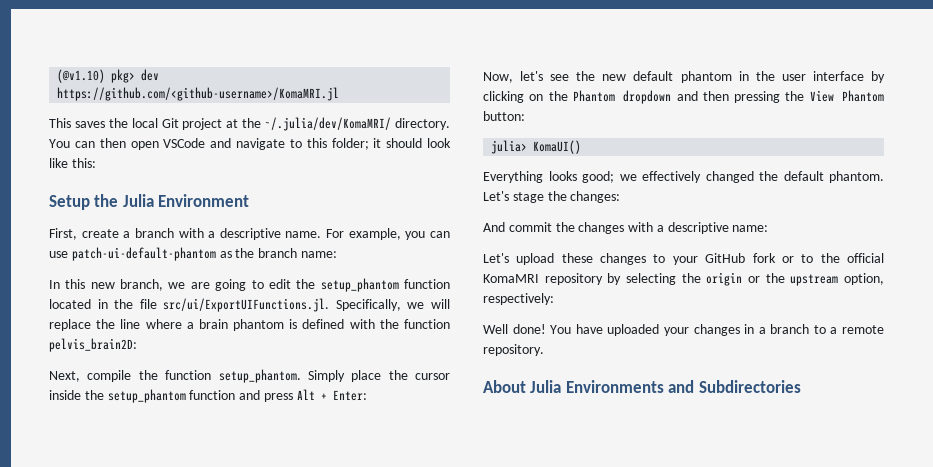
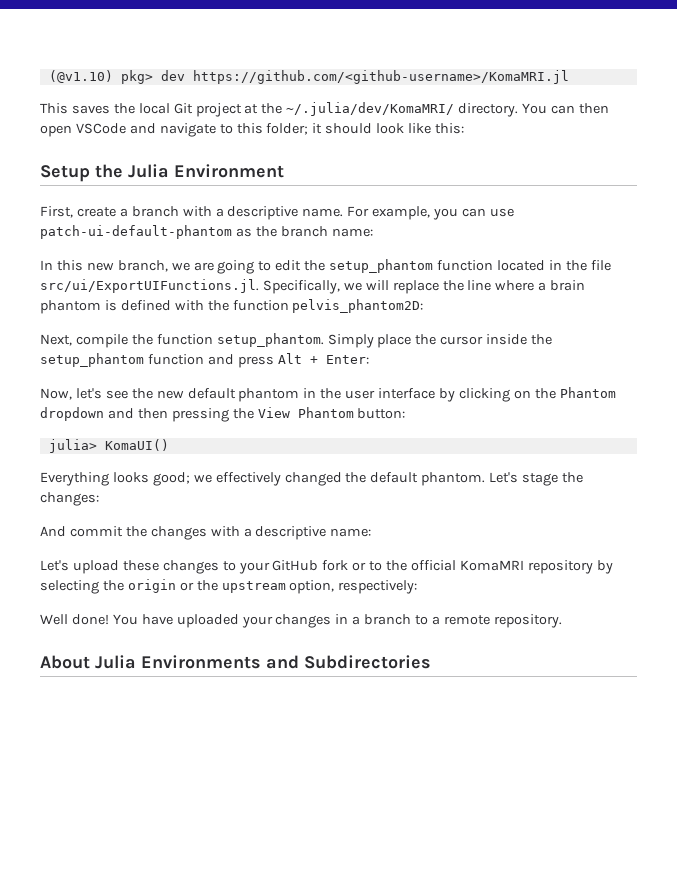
[49,338,137,352] pelvis_brain2D: -> [292,299,424,313] pelvis_phantom2D:

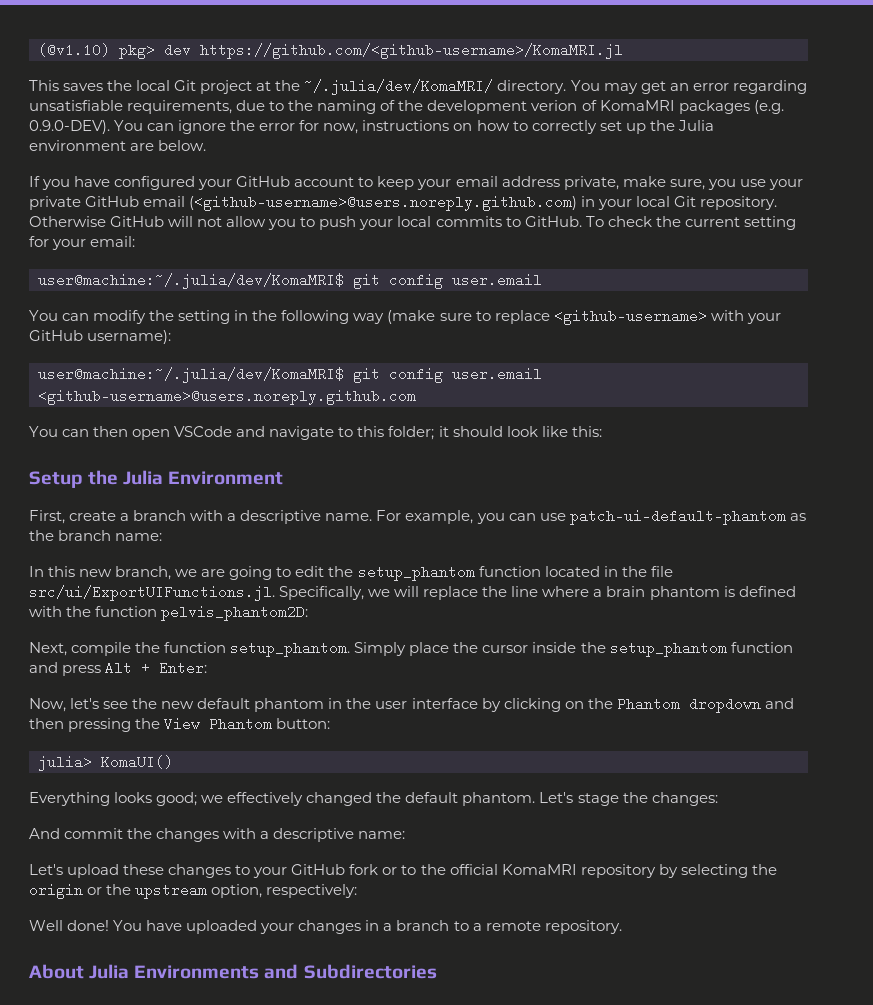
(548, 108) none -> [603,80,807,94] [29,100,784,114] [29,120,714,134] [29,140,207,151] [29,176,803,190] [29,195,778,211] [29,216,796,230] [29,236,136,250] [38,273,542,289] [29,309,781,325] [29,330,172,344] [38,367,542,383] [38,389,416,405] [29,426,58,437] may get an error regarding unsatisfiable requirements, due to the naming of the development verion of KomaMRI packages (e.g. 0.9.0-DEV). You can ignore the error for now, instructions on how to correctly set up the Julia environment are below. // If you have configured your GitHub account to keep your email address private, make sure, you use your private GitHub email (<github-username>@users.noreply.github.com) in your local Git repository. Otherwise GitHub will not allow you to push your local commits to GitHub. To check the current setting for your email: // user@machine:~/.julia/dev/KomaMRI$ git config user.email // You can modify the setting in the following way (make sure to replace <github-username> with your GitHub username): // user@machine:~/.julia/dev/KomaMRI$ git config user.email <github-username>@users.noreply.github.com // You

